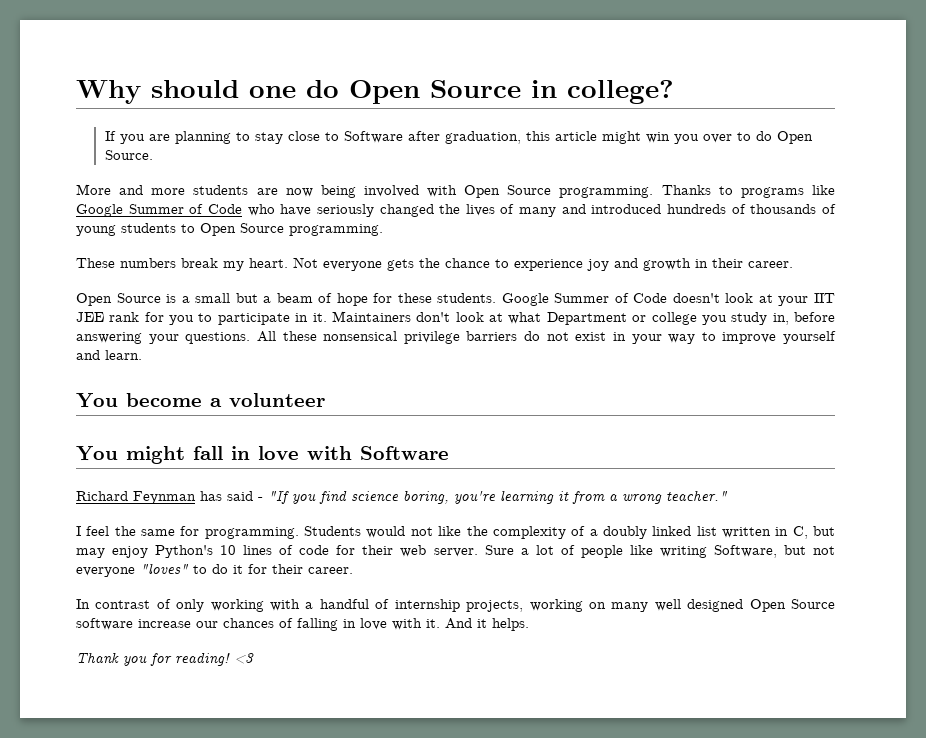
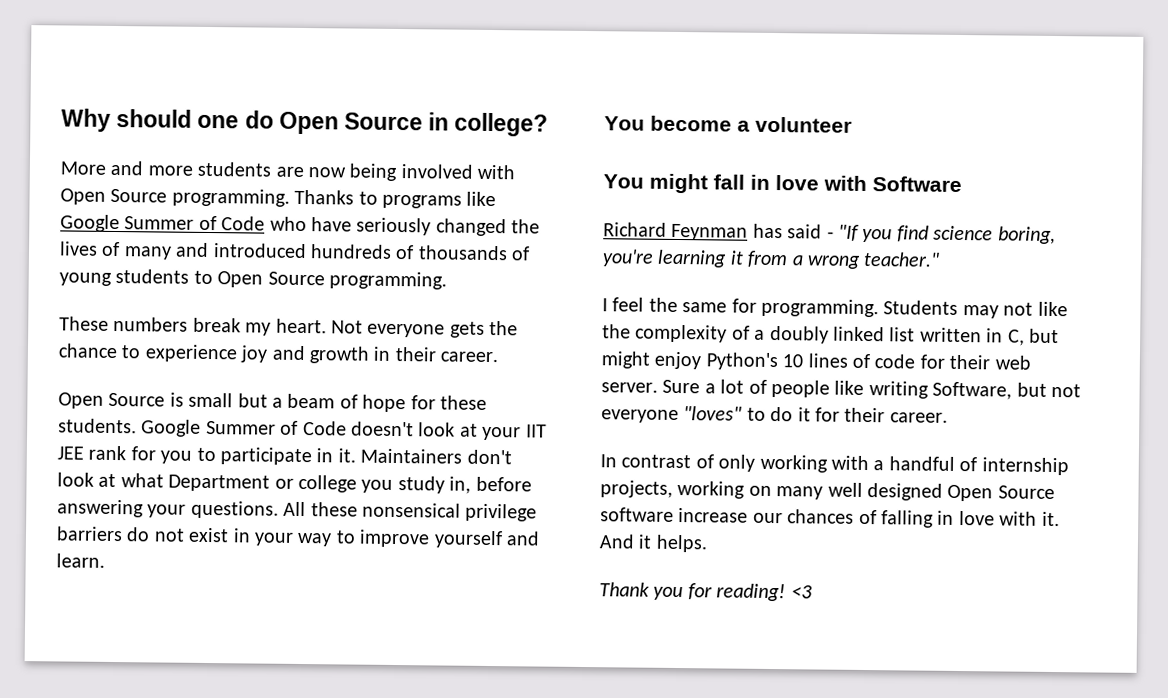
[104,131,813,144] [104,150,153,160] // If you are planning to stay close to Software after graduation, this article might win you over to do Open Source. -> (549, 124) none
[181,296,190,303] a -> (184, 399) none
[366,526,406,538] would -> [962,305,999,319] may
[76,548,105,558] may -> [601,351,650,369] might

